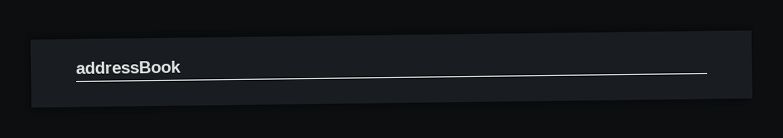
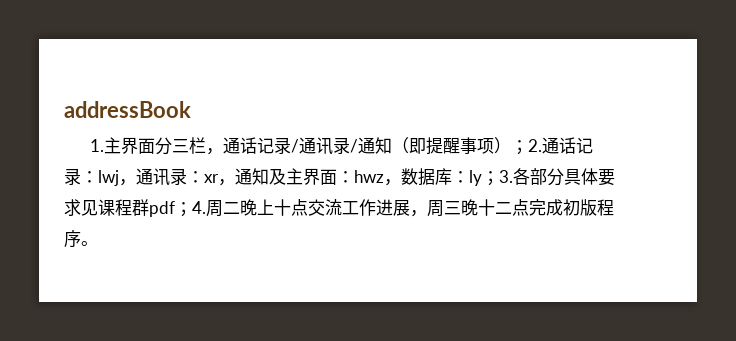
(182, 67) none -> [89,137,593,155] [64,168,615,186] [64,199,614,217] [64,230,98,248] // 1.主界面分三栏，通话记录/通讯录/通知（即提醒事项）；2.通话记录：lwj，通讯录：xr，通知及主界面：hwz，数据库：ly；3.各部分具体要求见课程群pdf；4.周二晚上十点交流工作进展，周三晚十二点完成初版程序。

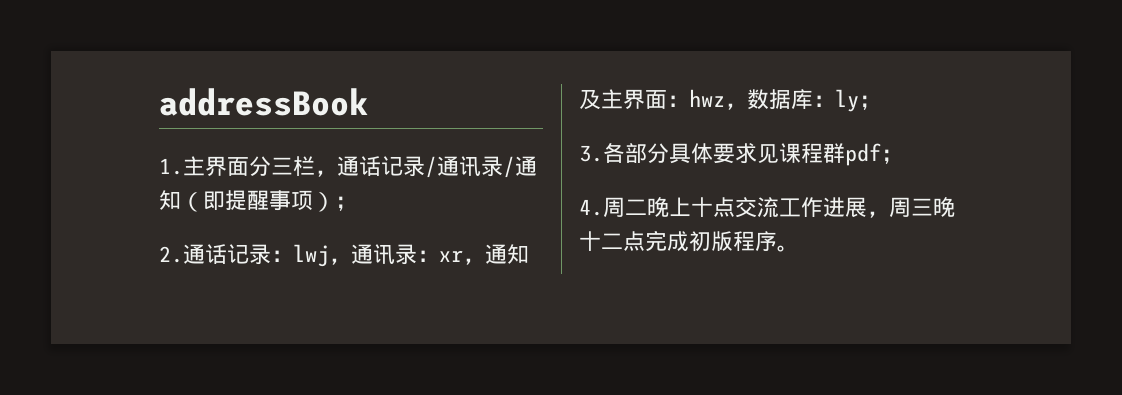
(528, 147) none -> (357, 203) //
(499, 178) none -> (881, 102) //
(192, 209) none -> (903, 156) //

